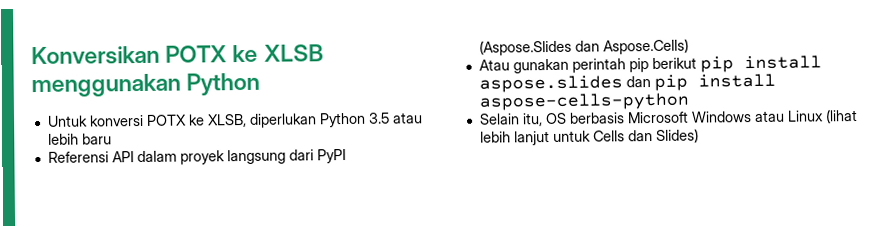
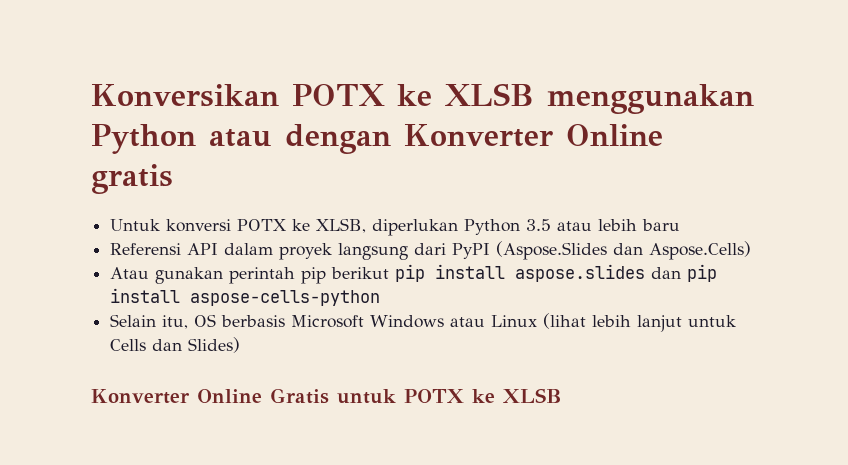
(261, 84) none -> [209,124,663,154] [91,164,173,194] atau dengan Konverter Online gratis
(699, 135) none -> [91,388,562,404] // Konverter Online Gratis untuk POTX ke XLSB

